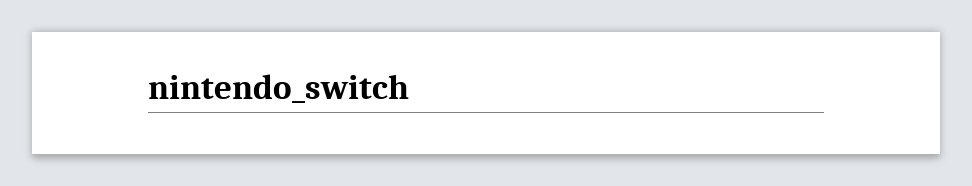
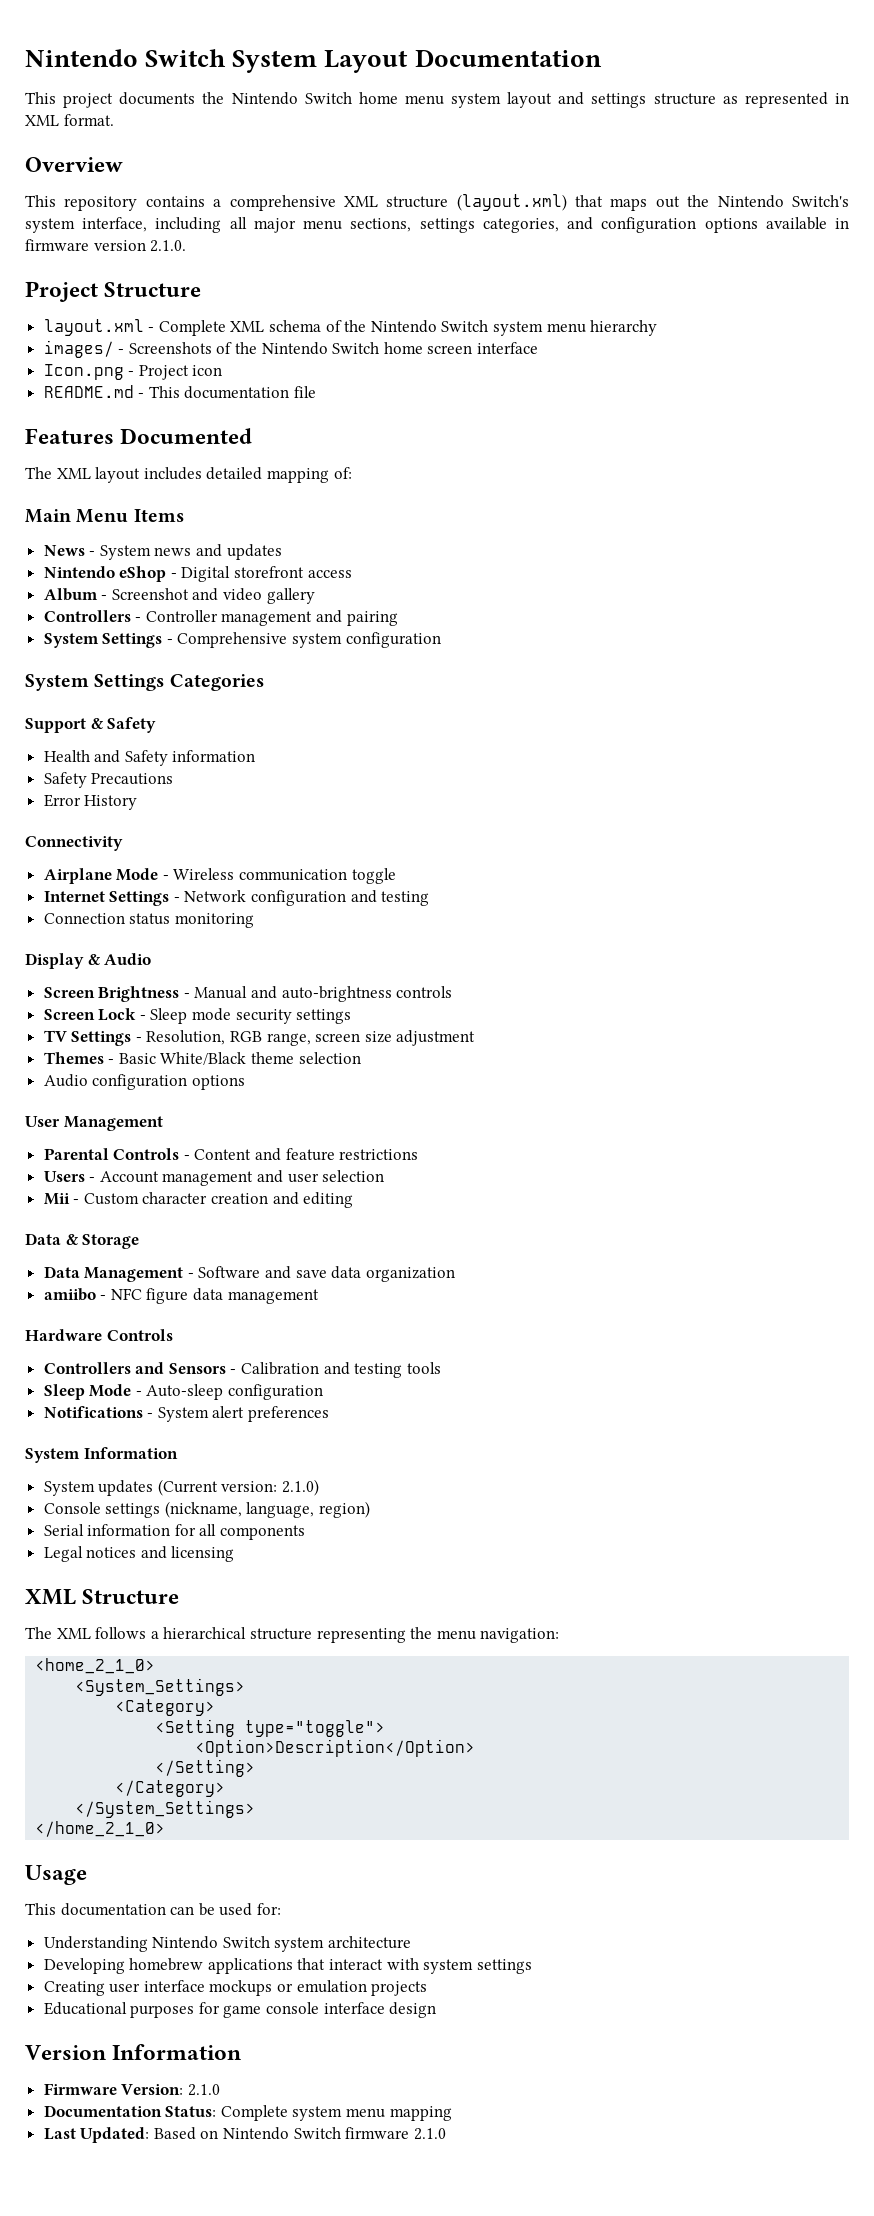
[148,74,409,103] nintendo_switch -> [25,49,602,73] [25,92,849,108] [25,114,114,126] [25,157,123,172] [25,194,849,211] [25,217,849,233] [25,239,187,252] [25,281,202,302] [43,319,658,336] [43,340,539,358] [43,364,223,380] [43,385,317,399] [25,428,253,444] [25,467,352,483] [25,509,184,523] [43,544,282,560] [43,566,352,582] [43,588,315,604] [43,610,398,626] [43,632,441,648] [25,674,264,691] [25,717,157,733] [43,750,256,766] [43,772,174,788] [43,794,138,810] [25,836,123,851] [43,868,396,884] [43,890,430,906] [43,913,254,928] [25,953,152,969] [43,986,453,1002] [43,1008,352,1024] [43,1030,476,1046] [43,1052,361,1065] [43,1074,245,1090] [25,1116,163,1131] [43,1148,419,1161] [43,1170,385,1186] [43,1192,354,1208] [25,1233,140,1249] [43,1266,455,1282] [43,1288,319,1304] [25,1329,173,1341] [43,1362,441,1378] [43,1384,324,1400] [43,1406,330,1422] [25,1447,178,1463] [43,1479,320,1496] [43,1501,371,1518] [43,1524,306,1540] [43,1546,235,1562] [25,1589,180,1605] [25,1627,560,1643] [35,1658,156,1674] [75,1678,246,1696] [115,1699,216,1716] [155,1719,386,1737] [195,1739,476,1757] [155,1759,256,1777] [115,1780,226,1797] [75,1800,256,1818] [35,1821,166,1837] [25,1865,87,1885] [25,1903,281,1916] [43,1936,412,1952] [43,1958,532,1974] [43,1980,428,1996] [43,2002,437,2018] [25,2044,242,2060] [43,2083,220,2096] [43,2105,452,2121] [43,2127,446,2143] Nintendo Switch System Layout Documentation // This project documents the Nintendo Switch home menu system layout and settings structure as represented in XML format. // Overview // This repository contains a comprehensive XML structure (layout.xml) that maps out the Nintendo Switch's system interface, including all major menu sections, settings categories, and configuration options available in firmware version 2.1.0. // Project Structure // layout.xml - Complete XML schema of the Nintendo Switch system menu hierarchy // images/ - Screenshots of the Nintendo Switch home screen interface // Icon.png - Project icon // README.md - This documentation file // Features Documented // The XML layout includes detailed mapping of: // Main Menu Items // News - System news and updates // Nintendo eShop - Digital storefront access // Album - Screenshot and video gallery // Controllers - Controller management and pairing // System Settings - Comprehensive system configuration // System Settings Categories // Support & Safety // Health and Safety information // Safety Precautions // Error History // Connectivity // Airplane Mode - Wireless communication toggle // Internet Settings - Network configuration and testing // Connection status monitoring // Display & Audio // Screen Brightness - Manual and auto-brightness controls // Screen Lock - Sleep mode security settings // TV Settings - Resolution, RGB range, screen size adjustment // Themes - Basic White/Black theme selection // Audio configuration options // User Management // Parental Controls - Content and feature restrictions // Users - Account management and user selection // Mii - Custom character creation and editing // Data & Storage // Data Management - Software and save data organization // amiibo - NFC figure data management // Hardware Controls // Controllers and Sensors - Calibration and testing tools // Sleep Mode - Auto-sleep configuration // Notifications - System alert preferences // System Information // System updates (Current version: 2.1.0) // Console settings (nickname, language, region) // Serial information for all components // Legal notices and licensing // XML Structure // The XML follows a hierarchical structure representing the menu navigation: // <home_2_1_0> // <System_Settings> // <Category> // <Setting type="toggle"> // <Option>Description</Option> // </Setting> // </Category> // </System_Settings> // </home_2_1_0> // Usage // This documentation can be used for: // Understanding Nintendo Switch system architecture // Developing homebrew applications that interact with system settings // Creating user interface mockups or emulation projects // Educational purposes for game console interface design // Version Information // Firmware Version: 2.1.0 // Documentation Status: Complete system menu mapping // Last Updated: Based on Nintendo Switch firmware 2.1.0

